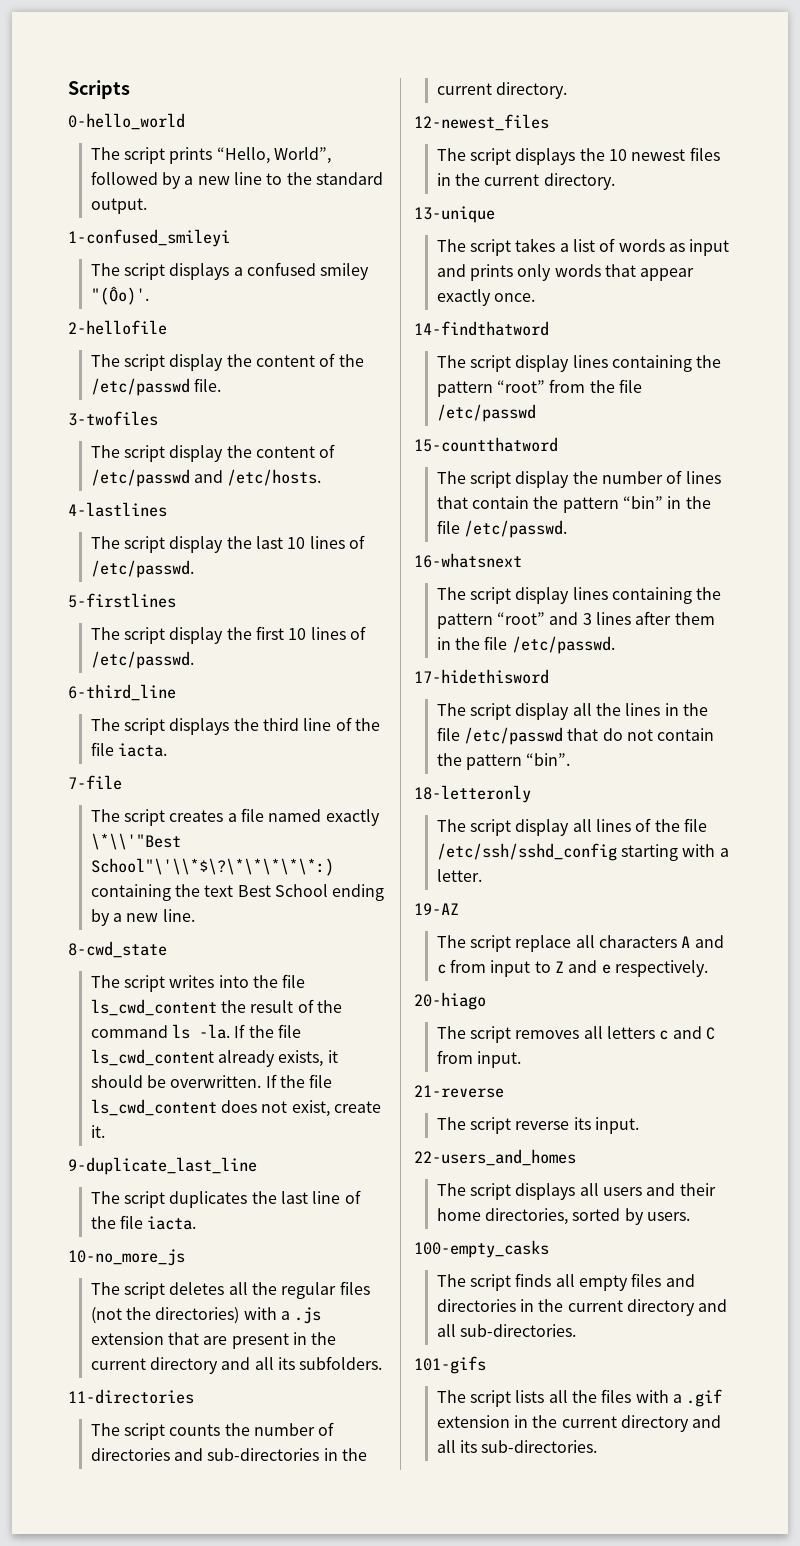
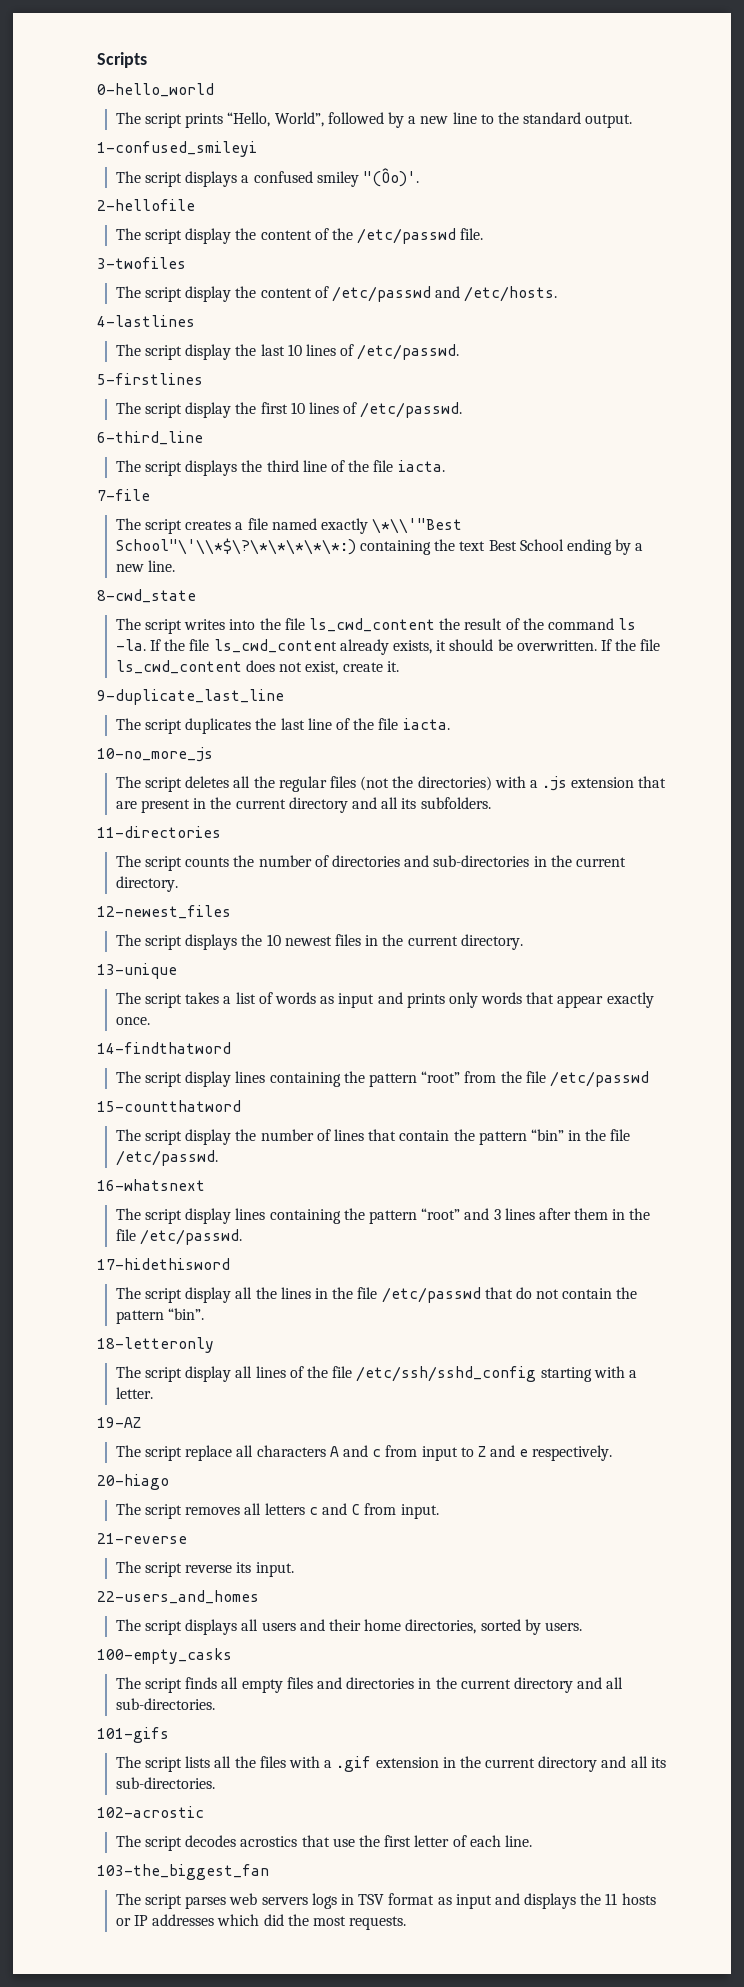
(598, 1446) none -> [97,1806,204,1818] [115,1835,532,1851] [97,1864,269,1880] [115,1893,656,1909] [115,1914,407,1930] // 102-acrostic // The script decodes acrostics that use the first letter of each line. // 103-the_biggest_fan // The script parses web servers logs in TSV format as input and displays the 11 hosts or IP addresses which did the most requests.

